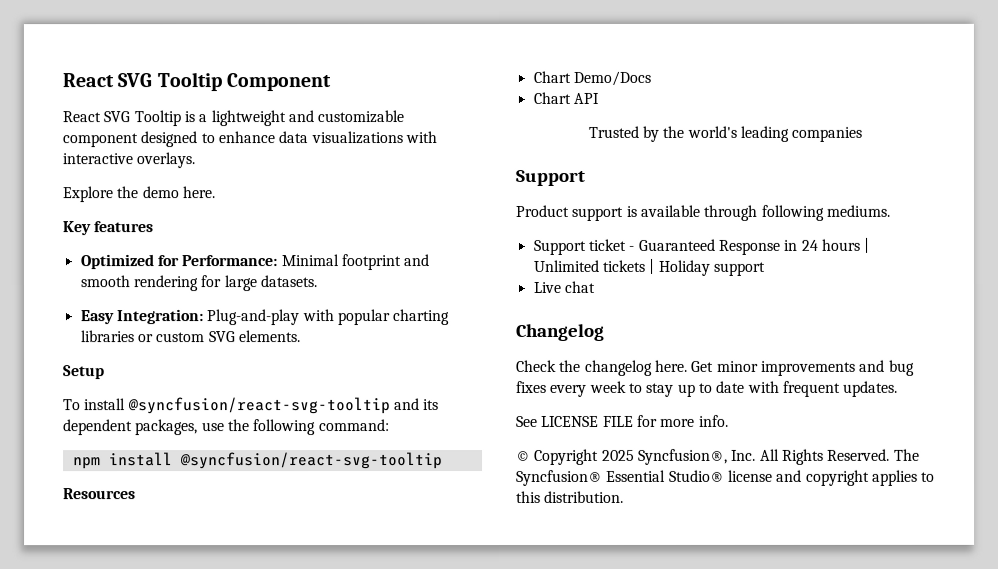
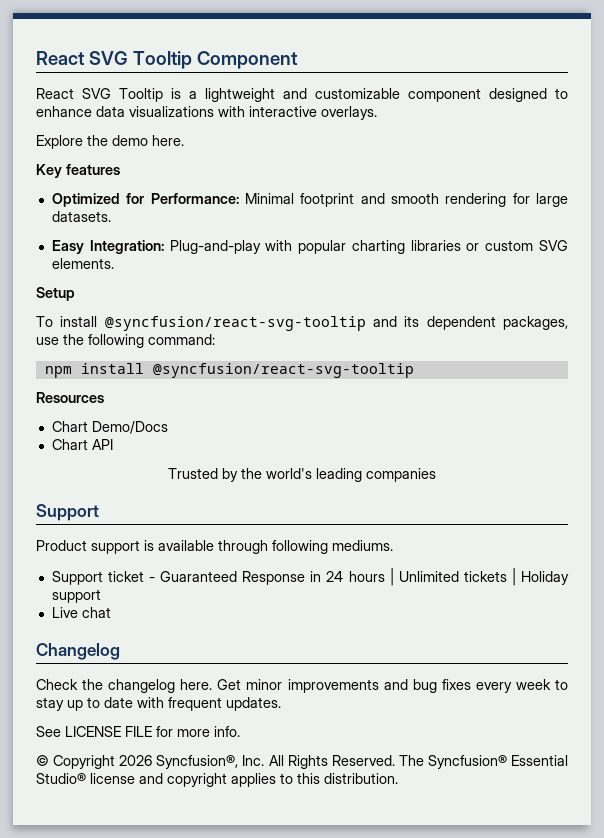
[601,449,635,461] 2025 -> [119,755,153,766] 2026

